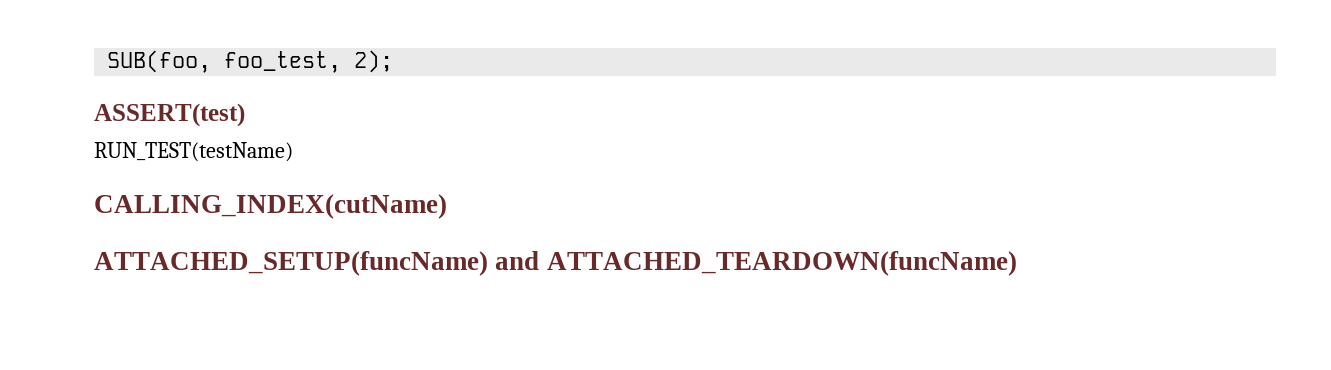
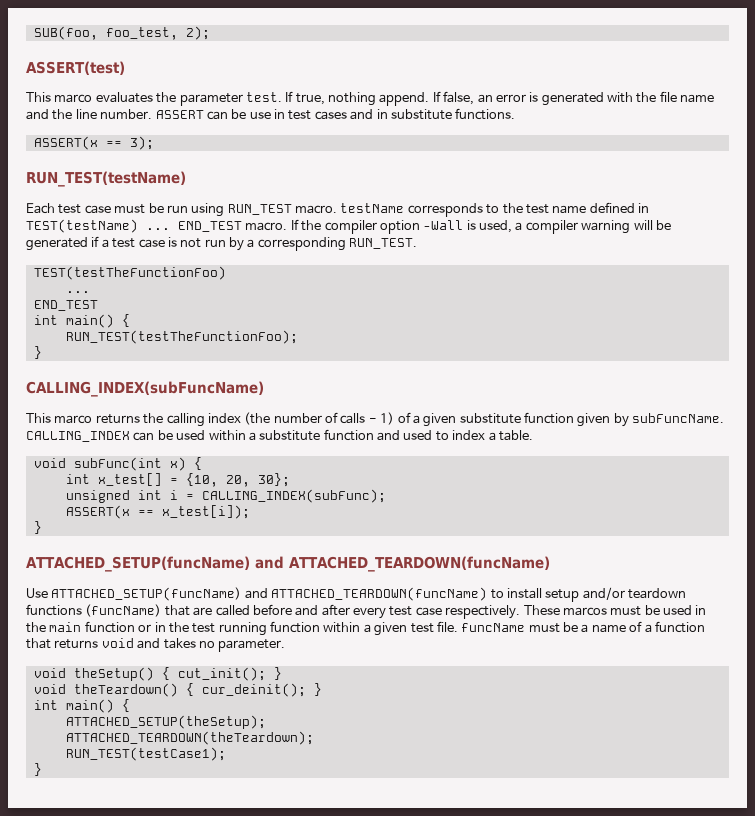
[94,142,293,162] [94,194,447,219] [94,251,1017,276] RUN_TEST(testName) // CALLING_INDEX(cutName) // ATTACHED_SETUP(funcName) and ATTACHED_TEARDOWN(funcName) -> [26,91,715,106] [26,108,516,120] [33,136,154,150] [26,171,186,187] [26,202,649,217] [26,219,671,234] [26,236,418,251] [33,266,226,280] [65,291,90,293] [33,300,98,311] [33,314,130,328] [65,330,298,344] [33,346,42,359] [26,381,264,397] [26,412,725,427] [26,429,533,442] [33,457,202,471] [65,473,290,487] [65,489,386,503] [65,505,250,519] [33,521,42,534] [26,556,550,572] [26,587,686,602] [26,604,707,619] [26,621,705,636] [26,638,286,652] [33,667,282,681] [33,683,322,697] [33,699,130,713] [65,715,266,729] [65,731,314,745] [65,747,226,761] [33,763,42,776] This marco evaluates the parameter test. If true, nothing append. If false, an error is generated with the file name and the line number. ASSERT can be use in test cases and in substitute functions. // ASSERT(x == 3); // RUN_TEST(testName) // Each test case must be run using RUN_TEST macro. testName corresponds to the test name defined in TEST(testName) ... END_TEST macro. If the compiler option -Wall is used, a compiler warning will be generated if a test case is not run by a corresponding RUN_TEST. // TEST(testTheFunctionFoo) // ... // END_TEST // int main() { // RUN_TEST(testTheFunctionFoo); // } // CALLING_INDEX(subFuncName) // This marco returns the calling index (the number of calls - 1) of a given substitute function given by subFuncName. CALLING_INDEX can be used within a substitute function and used to index a table. // void subFunc(int x) { // int x_test[] = {10, 20, 30}; // unsigned int i = CALLING_INDEX(subFunc); // ASSERT(x == x_test[i]); // } // ATTACHED_SETUP(funcName) and ATTACHED_TEARDOWN(funcName) // Use ATTACHED_SETUP(funcName) and ATTACHED_TEARDOWN(funcName) to install setup and/or teardown functions (funcName) that are called before and after every test case respectively. These marcos must be used in the main function or in the test running function within a given test file. funcName must be a name of a function that returns void and takes no parameter. // void theSetup() { cut_init(); } // void theTeardown() { cur_deinit(); } // int main() { // ATTACHED_SETUP(theSetup); // ATTACHED_TEARDOWN(theTeardown); // RUN_TEST(testCase1); // }

